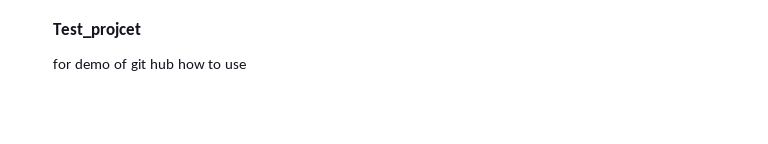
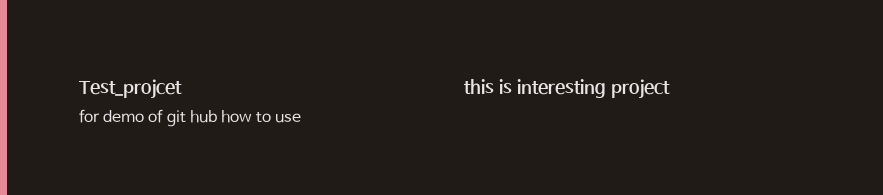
(247, 65) none -> [464,79,670,99] // this is interesting project

